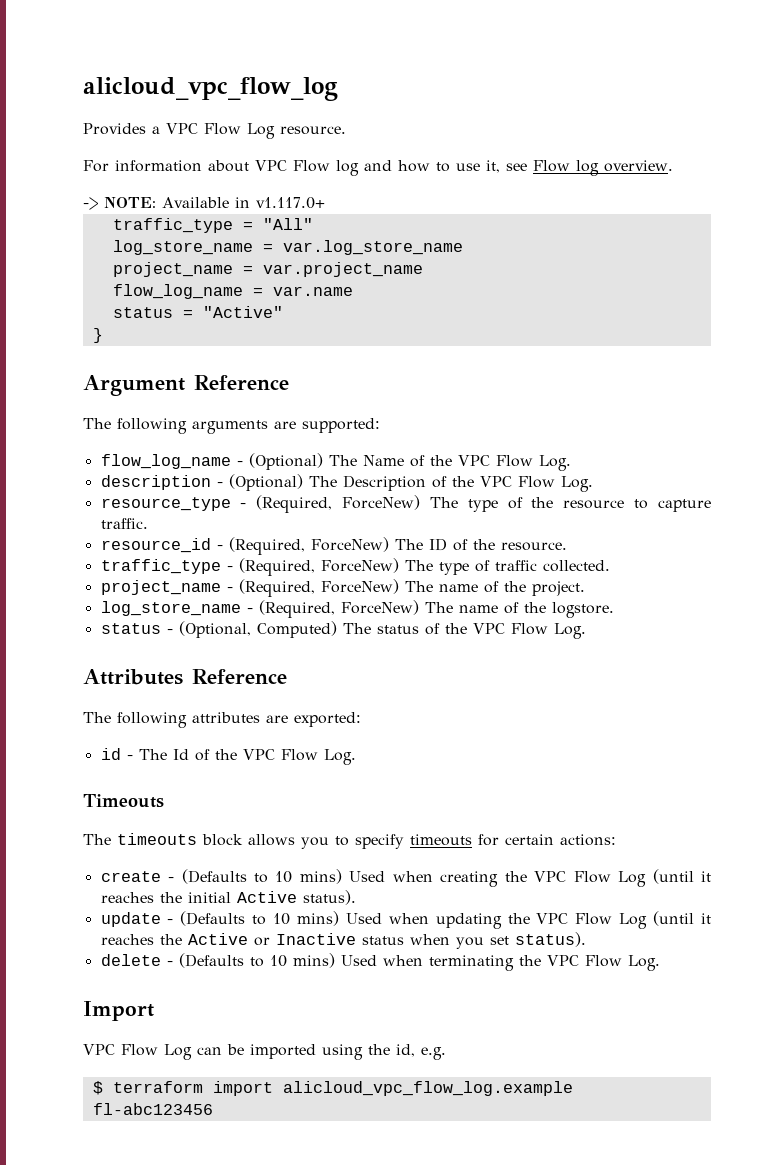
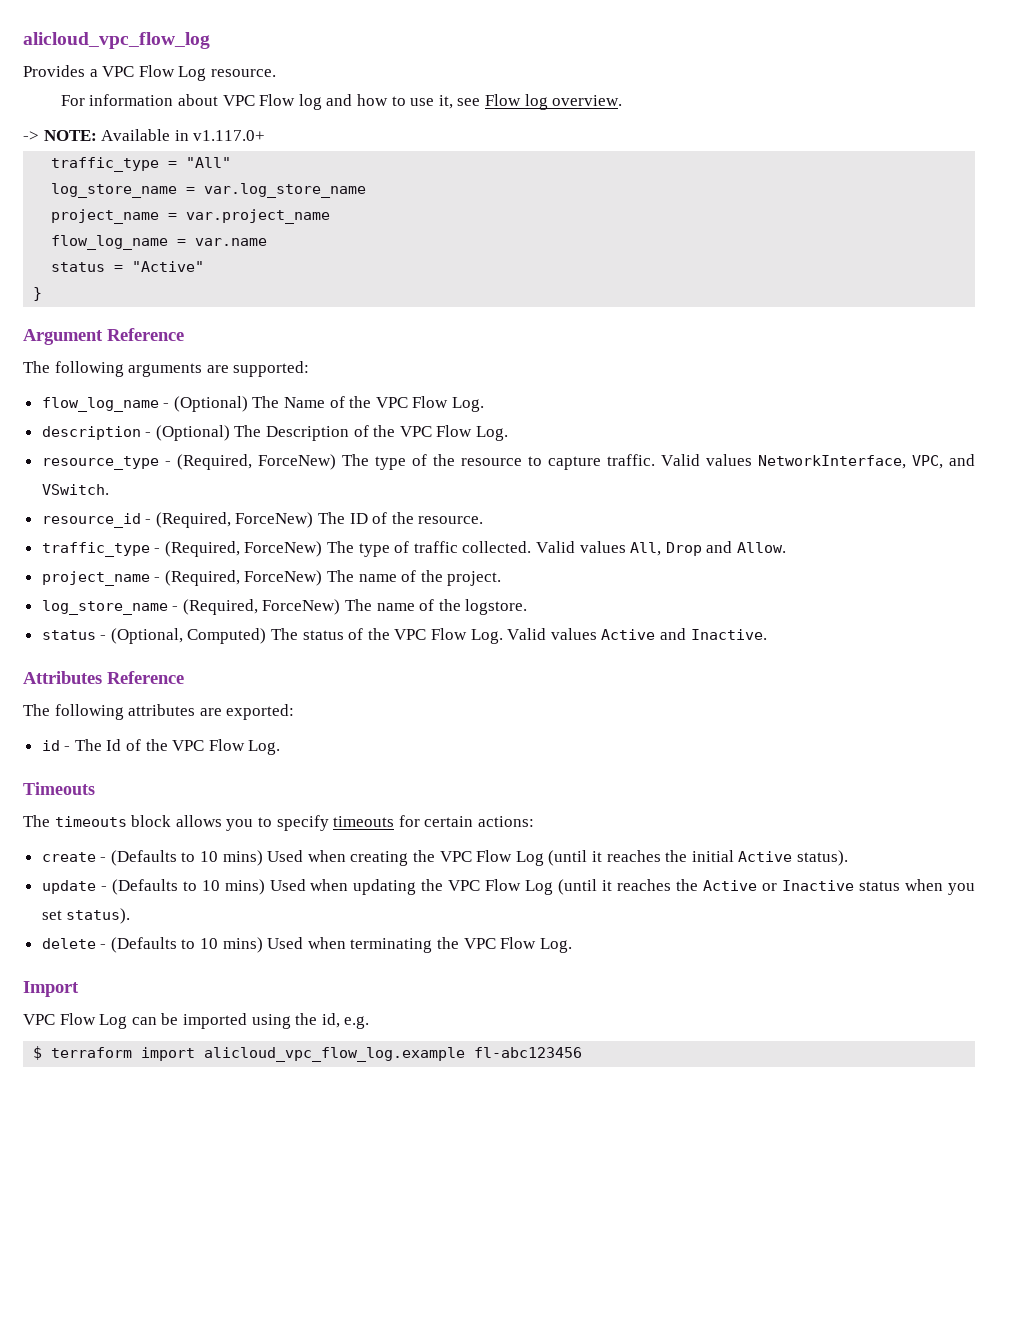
(148, 523) none -> [660,454,975,469] [41,484,109,495] Valid values NetworkInterface, VPC, and VSwitch.
(610, 566) none -> [536,541,786,556] Valid values All, Drop and Allow.
(586, 631) none -> [507,628,767,640] Valid values Active and Inactive.

